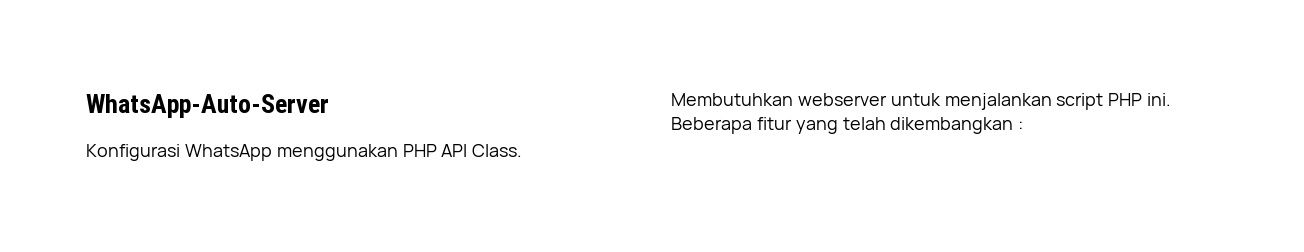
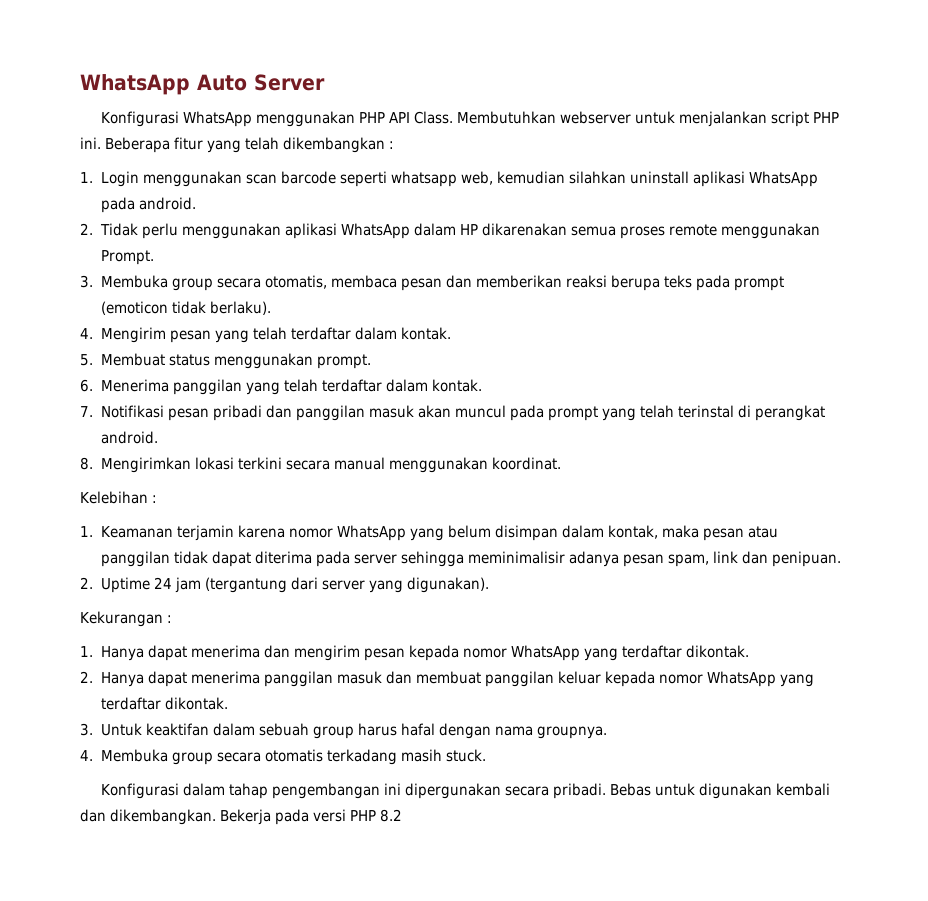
[86,94,329,118] WhatsApp-Auto-Server -> [80,74,325,95] WhatsApp Auto Server
(1024, 125) none -> [80,171,819,187] [100,197,196,213] [80,223,821,239] [100,250,154,265] [80,275,785,291] [100,301,271,315] [80,327,452,343] [80,353,371,369] [80,379,483,395] [80,405,826,421] [100,431,158,444] [80,457,562,473] [80,491,158,504] [80,525,779,541] [100,551,842,567] [80,577,490,593] [80,611,173,627] [80,645,750,661] [80,671,815,687] [100,697,228,710] [80,723,608,739] [80,749,487,765] [100,783,831,799] [80,809,403,825] // 1. Login menggunakan scan barcode seperti whatsapp web, kemudian silahkan uninstall aplikasi WhatsApp pada android. // 2. Tidak perlu menggunakan aplikasi WhatsApp dalam HP dikarenakan semua proses remote menggunakan Prompt. // 3. Membuka group secara otomatis, membaca pesan dan memberikan reaksi berupa teks pada prompt (emoticon tidak berlaku). // 4. Mengirim pesan yang telah terdaftar dalam kontak. // 5. Membuat status menggunakan prompt. // 6. Menerima panggilan yang telah terdaftar dalam kontak. // 7. Notifikasi pesan pribadi dan panggilan masuk akan muncul pada prompt yang telah terinstal di perangkat android. // 8. Mengirimkan lokasi terkini secara manual menggunakan koordinat. // Kelebihan : // 1. Keamanan terjamin karena nomor WhatsApp yang belum disimpan dalam kontak, maka pesan atau panggilan tidak dapat diterima pada server sehingga meminimalisir adanya pesan spam, link dan penipuan. // 2. Uptime 24 jam (tergantung dari server yang digunakan). // Kekurangan : // 1. Hanya dapat menerima dan mengirim pesan kepada nomor WhatsApp yang terdaftar dikontak. // 2. Hanya dapat menerima panggilan masuk dan membuat panggilan keluar kepada nomor WhatsApp yang terdaftar dikontak. // 3. Untuk keaktifan dalam sebuah group harus hafal dengan nama groupnya. // 4. Membuka group secara otomatis terkadang masih stuck. // Konfigurasi dalam tahap pengembangan ini dipergunakan secara pribadi. Bebas untuk digunakan kembali dan dikembangkan. Bekerja pada versi PHP 8.2

